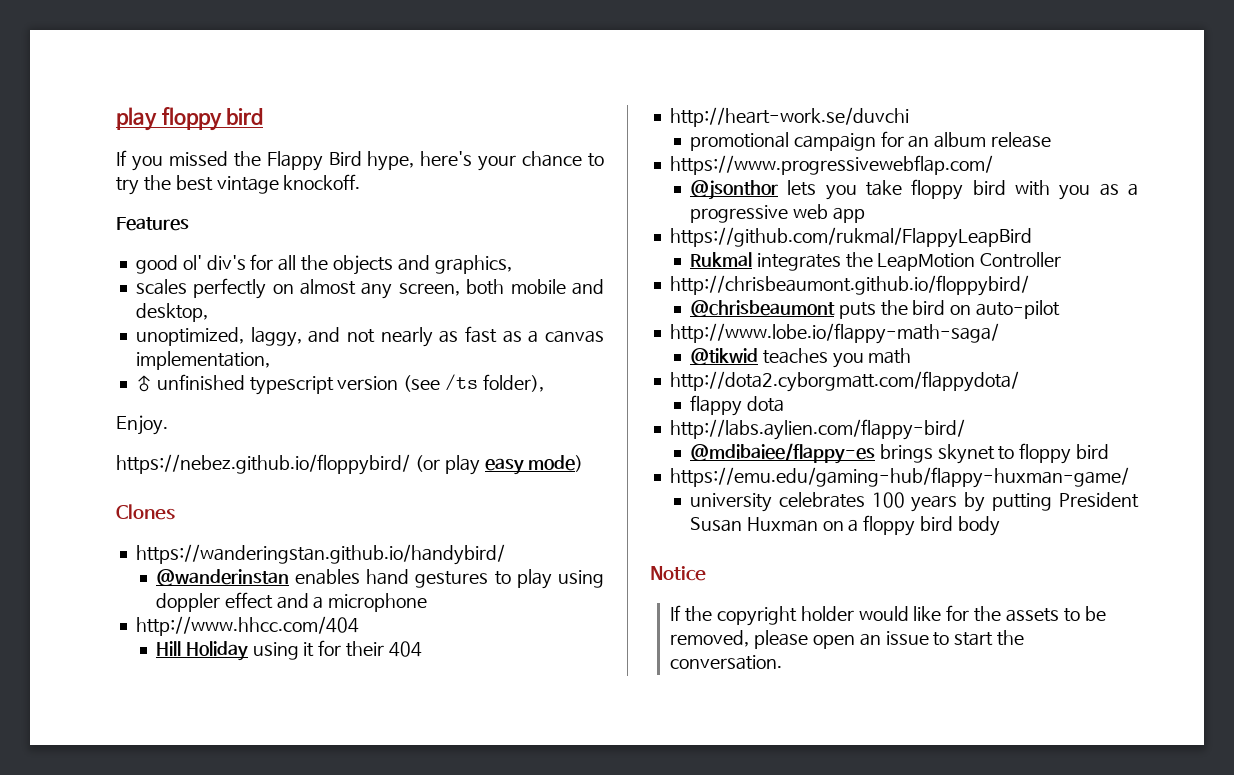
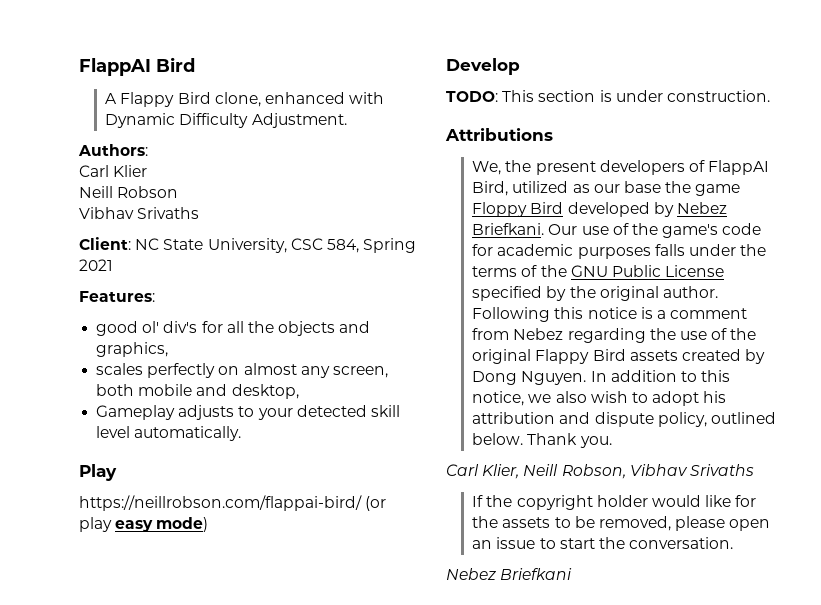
[116,107,264,131] [116,150,604,171] [116,174,361,195] [116,217,189,231] play floppy bird // If you missed the Flappy Bird hype, here's your chance to try the best vintage knockoff. // Features -> [79,57,195,76] [105,92,385,107] [105,113,347,128] [78,144,148,156] [79,165,148,177] [79,186,179,198] [79,207,200,219] [79,237,417,253] [79,259,113,271] [79,291,155,302] FlappAI Bird // A Flappy Bird clone, enhanced with Dynamic Difficulty Adjustment. // Authors: // Carl Klier // Neill Robson // Vibhav Srivaths // Client: NC State University, CSC 584, Spring 2021 // Features:
[135,326,605,347] [135,351,270,370] [135,374,544,395] [116,415,168,435] [116,454,584,475] [116,504,175,520] [135,544,505,565] [155,569,604,589] [155,592,428,612] [135,616,359,636] [155,640,423,661] [669,107,909,127] [689,131,1052,151] [669,155,993,175] [689,179,1138,200] [689,204,865,223] [669,227,1032,248] [689,252,1062,271] [669,275,1029,296] [689,300,1061,319] [669,323,999,344] [689,348,912,368] [669,371,1019,392] [689,395,784,416] [669,419,965,440] [689,443,1110,464] [669,467,1129,488] [689,492,1139,512] [689,515,1001,536] [650,566,706,581] unoptimized, laggy, and not nearly as fast as a canvas implementation, // ♂ unfinished typescript version (see /ts folder), // Enjoy. // https://nebez.github.io/floppybird/ (or play easy mode) // Clones // https://wanderingstan.github.io/handybird/ // @wanderinstan enables hand gestures to play using doppler effect and a microphone // http://www.hhcc.com/404 // Hill Holiday using it for their 404 // http://heart-work.se/duvchi // promotional campaign for an album release // https://www.progressivewebflap.com/ // @jsonthor lets you take floppy bird with you as a progressive web app // https://github.com/rukmal/FlappyLeapBird // Rukmal integrates the LeapMotion Controller // http://chrisbeaumont.github.io/floppybird/ // @chrisbeaumont puts the bird on auto-pilot // http://www.lobe.io/flappy-math-saga/ // @tikwid teaches you math // http://dota2.cyborgmatt.com/flappydota/ // flappy dota // http://labs.aylien.com/flappy-bird/ // @mdibaiee/flappy-es brings skynet to floppy bird // https://emu.edu/gaming-hub/flappy-huxman-game/ // university celebrates 100 years by putting President Susan Huxman on a floppy bird body // Notice -> [96,405,400,420] [96,426,242,441] [79,464,117,481] [79,495,387,511] [79,517,209,532] [446,58,520,75] [446,90,770,102] [445,128,553,141] [472,160,770,175] [472,181,741,196] [472,202,727,217] [472,223,762,238] [472,244,767,259] [472,265,725,277] [472,286,718,301] [472,307,748,322] [472,328,757,343] [472,349,766,364] [472,370,731,385] [472,391,727,406] [472,412,776,427] [472,433,612,448] [446,464,754,479] Gameplay adjusts to your detected skill level automatically. // Play // https://neillrobson.com/flappai-bird/ (or play easy mode) // Develop // TODO: This section is under construction. // Attributions // We, the present developers of FlappAI Bird, utilized as our base the game Floppy Bird developed by Nebez Briefkani. Our use of the game's code for academic purposes falls under the terms of the GNU Public License specified by the original author. Following this notice is a comment from Nebez regarding the use of the original Flappy Bird assets created by Dong Nguyen. In addition to this notice, we also wish to adopt his attribution and dispute policy, outlined below. Thank you. // Carl Klier, Neill Robson, Vibhav Srivaths
(783, 662) none -> [446,568,573,580] // Nebez Briefkani

